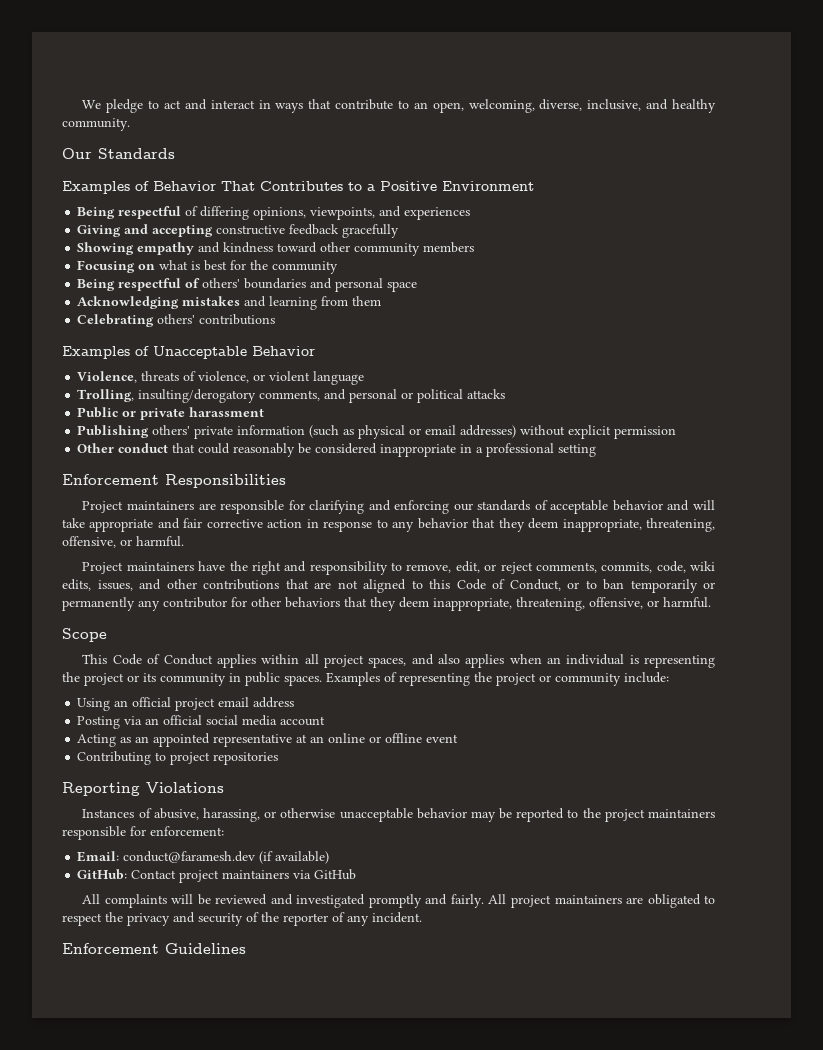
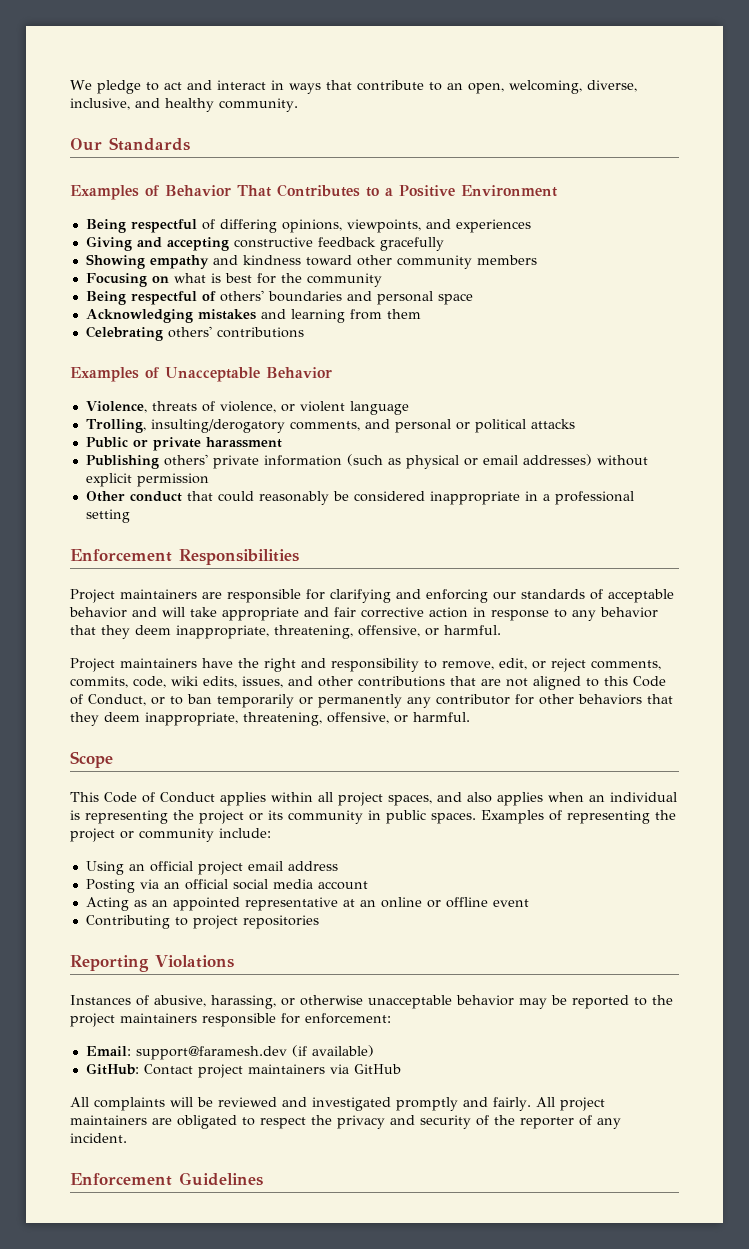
[123,851,256,863] conduct@faramesh.dev -> [135,1046,287,1060] support@faramesh.dev

